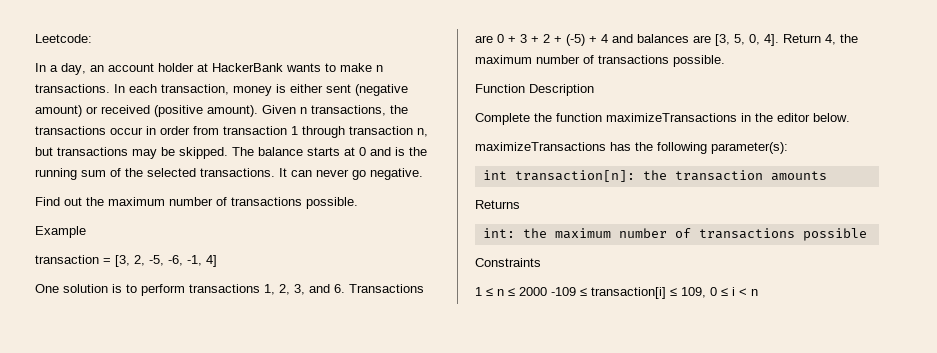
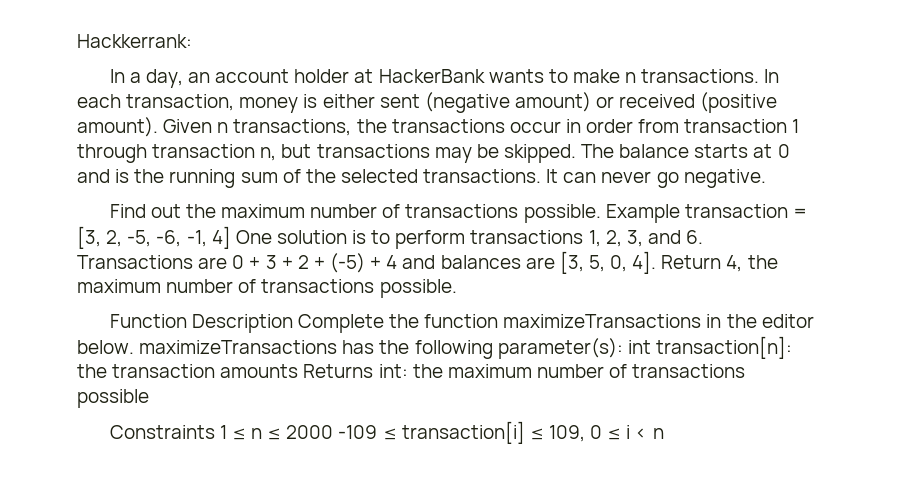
[35,34,92,43] Leetcode: -> [77,34,192,48] Hackkerrank:
(358, 203) // -> (601, 213) none
(86, 232) // -> (680, 213) none
(217, 261) // -> (231, 237) none
(594, 90) // -> (293, 323) none
(850, 117) // -> (134, 347) none
(788, 148) // -> (623, 348) none
(827, 176) // -> (299, 371) none
(520, 204) // -> (374, 371) none
(541, 262) // -> (215, 432) none

